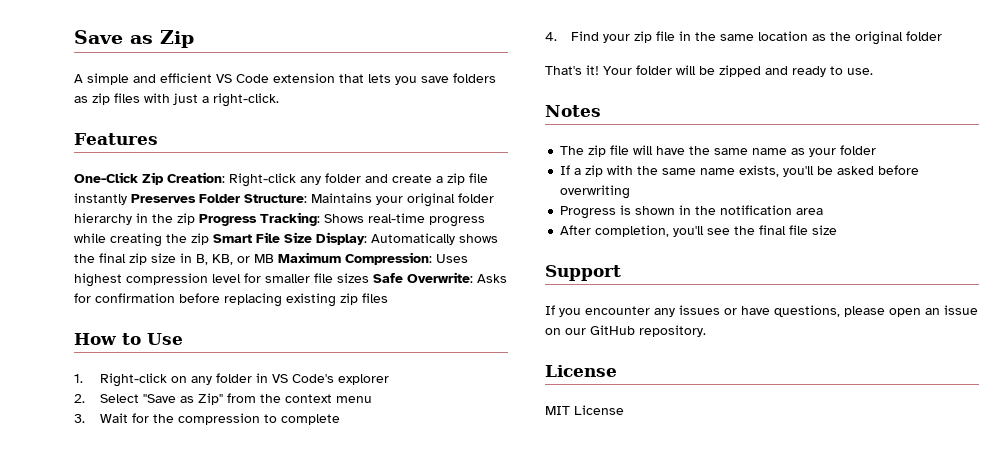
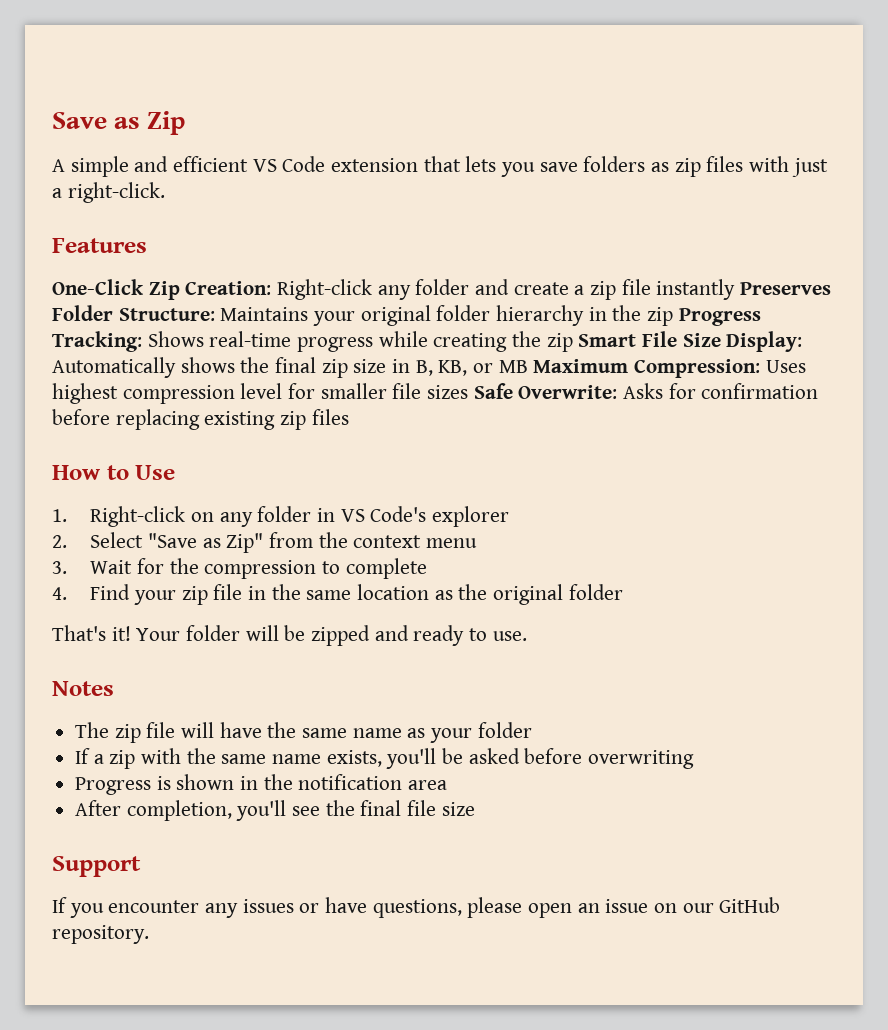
[545,365,617,377] [545,405,624,415] // License // MIT License -> (149, 934) none

